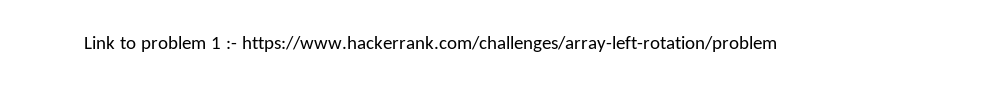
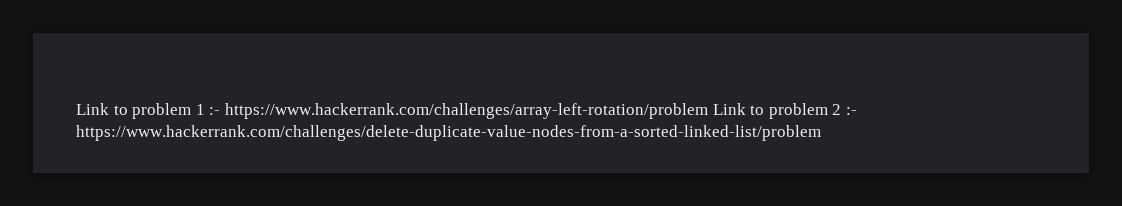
(777, 44) none -> [712,103,857,119] [76,125,821,141] Link to problem 2 :- https://www.hackerrank.com/challenges/delete-duplicate-value-nodes-from-a-sorted-linked-list/problem

